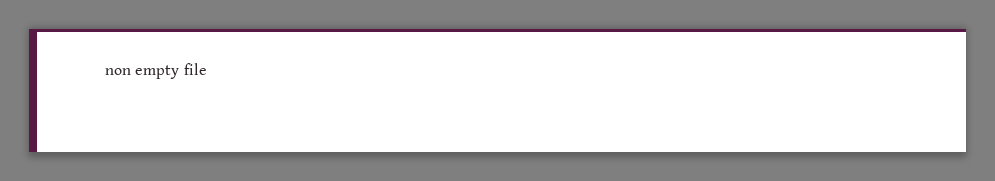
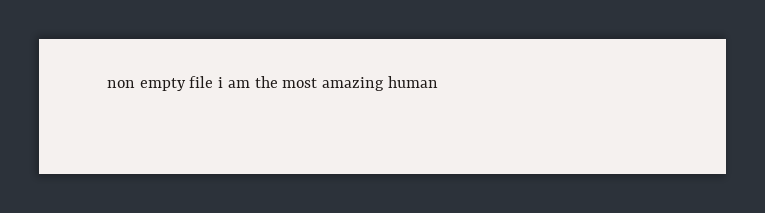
(207, 69) none -> [218,76,438,91] i am the most amazing human

